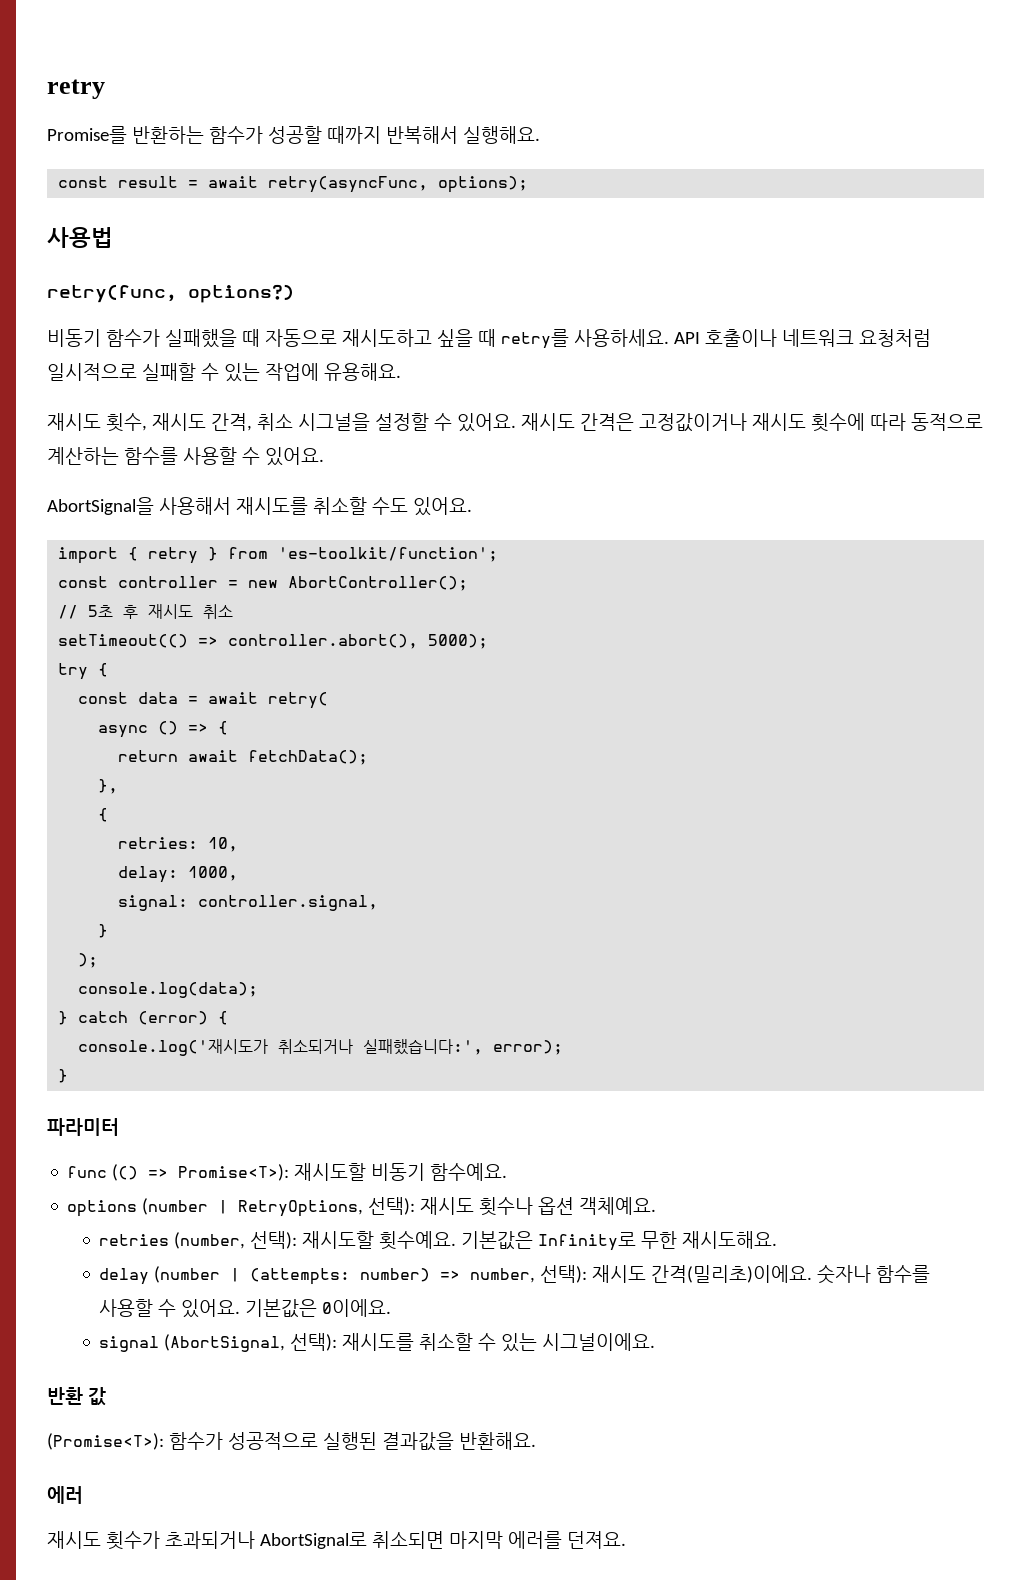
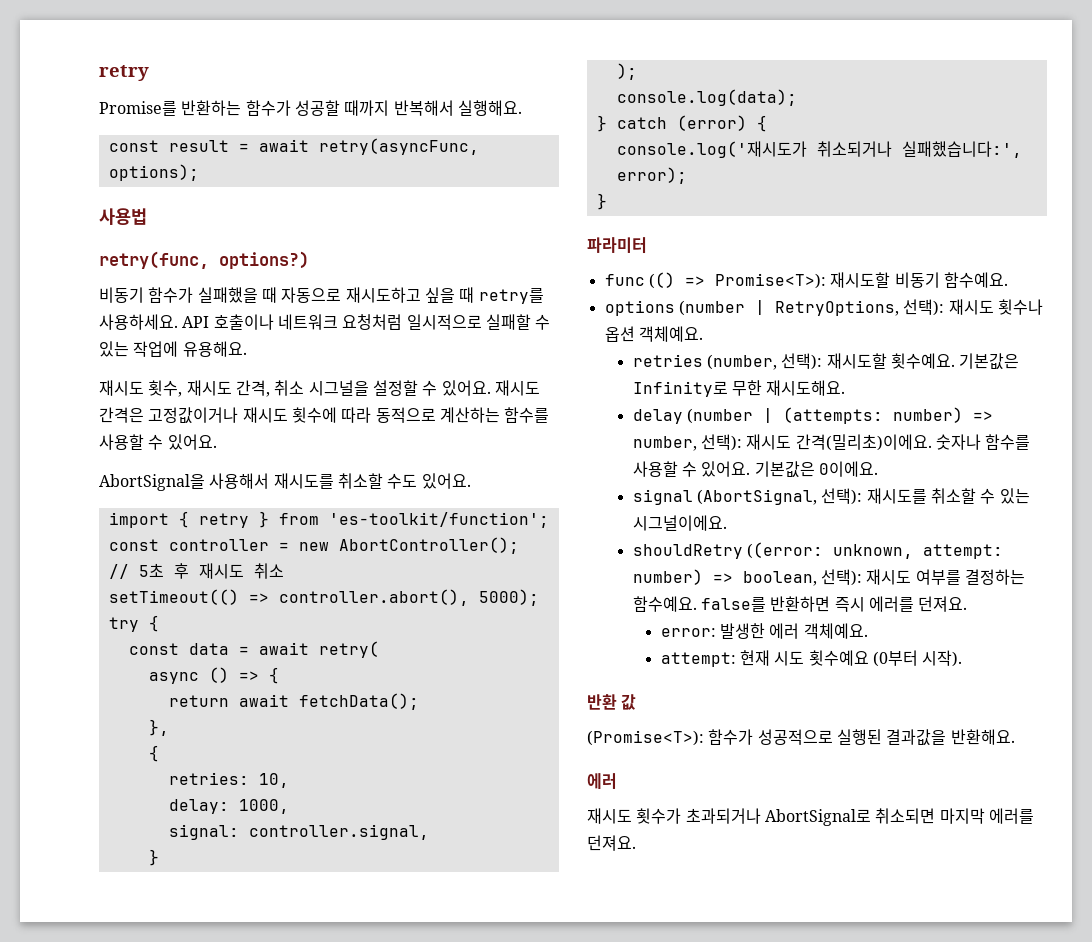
(656, 1342) none -> [632,542,1004,559] [632,569,1025,586] [632,596,968,612] [660,623,868,639] [660,650,963,667] // shouldRetry ((error: unknown, attempt: number) => boolean, 선택): 재시도 여부를 결정하는 함수예요. false를 반환하면 즉시 에러를 던져요. // error: 발생한 에러 객체예요. // attempt: 현재 시도 횟수예요 (0부터 시작).

